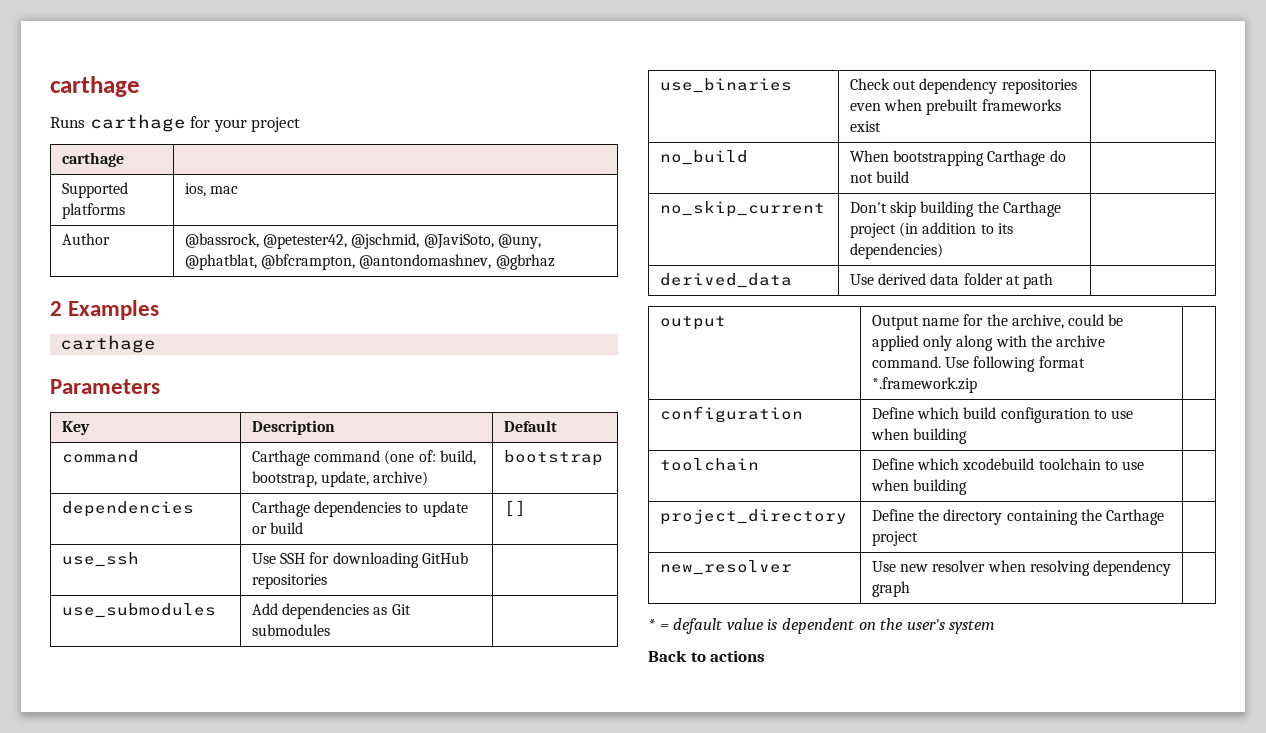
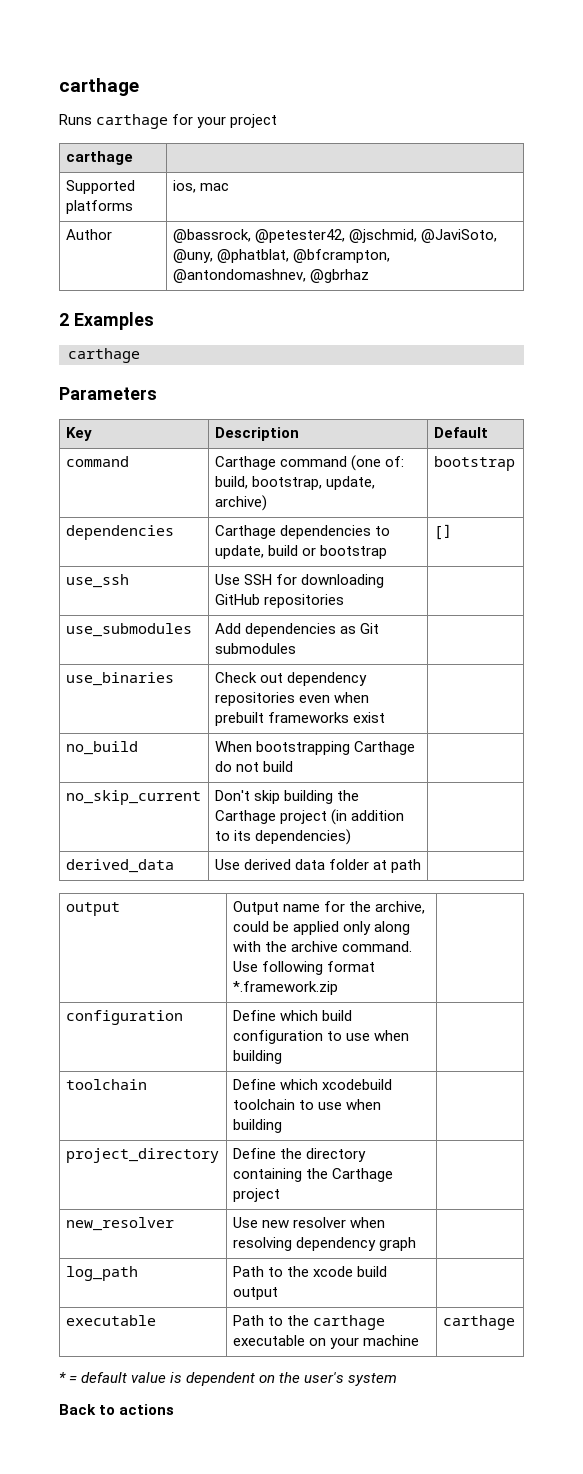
[422,501,468,517] [252,522,304,534] update or build -> [214,545,387,559] update, build or bootstrap
(911, 589) none -> [65,1266,138,1281] [232,1266,387,1277] [232,1287,278,1300] [65,1315,156,1326] [232,1315,385,1330] [232,1335,419,1349] [442,1315,515,1330] // log_path | Path to the xcode build output | // executable | Path to the carthage executable on your machine | carthage

